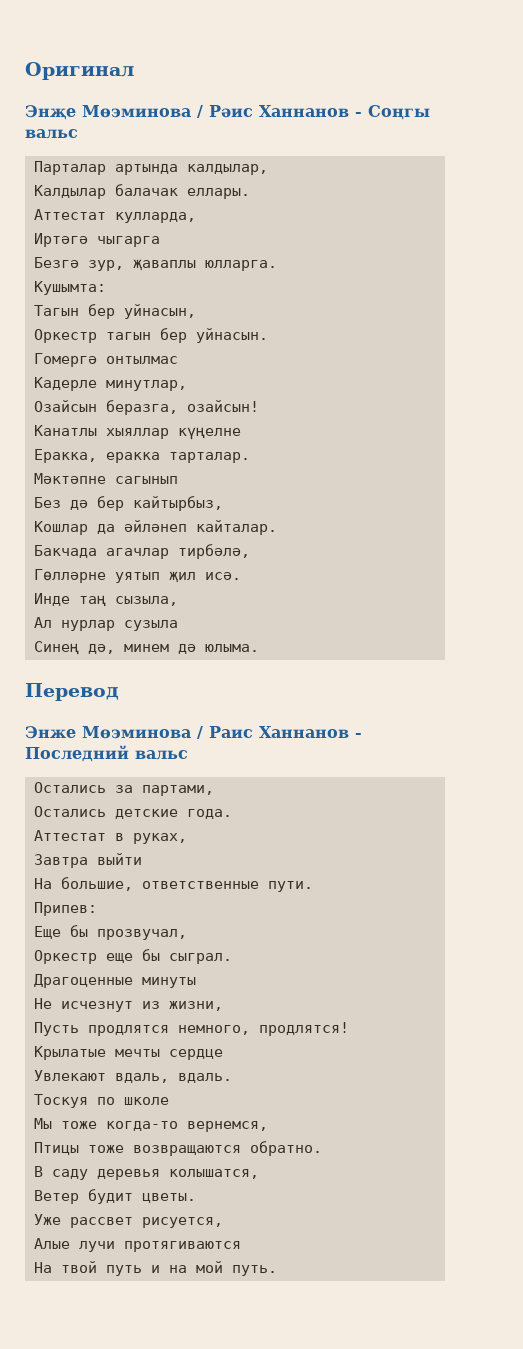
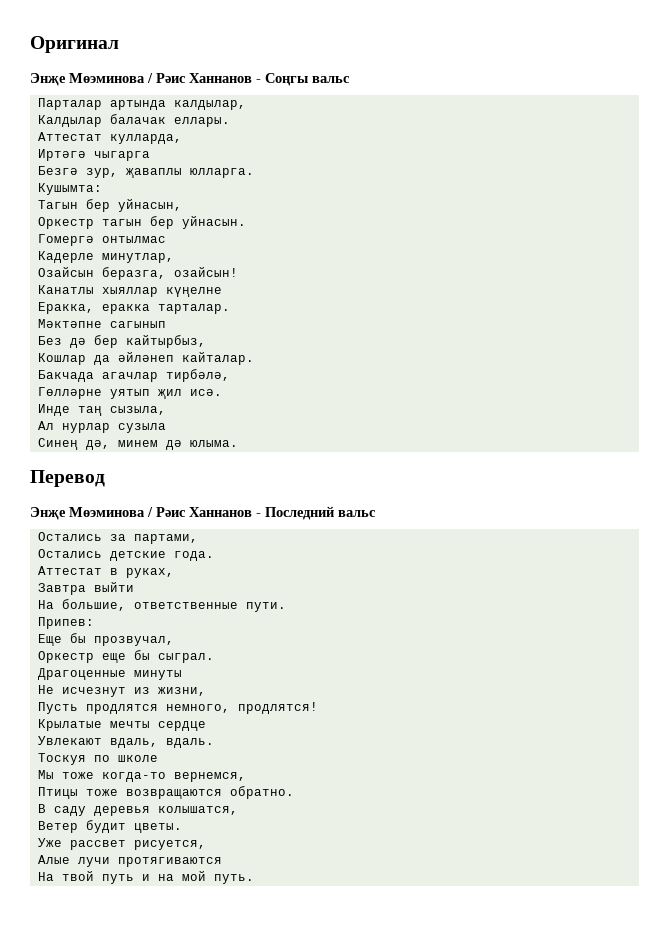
[25,726,253,739] Энже Мөэминова / Раис -> [30,507,186,520] Энҗе Мөэминова / Рәис

